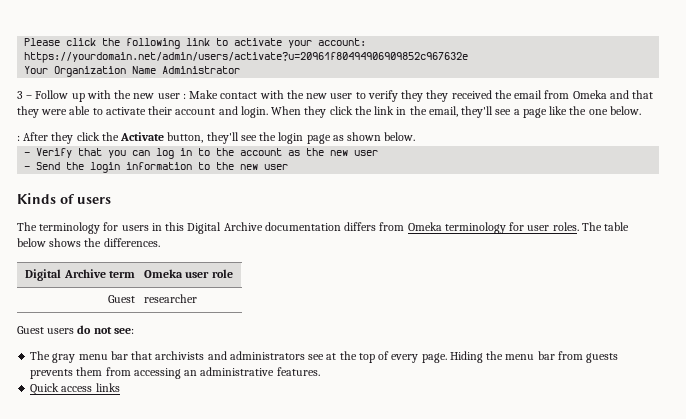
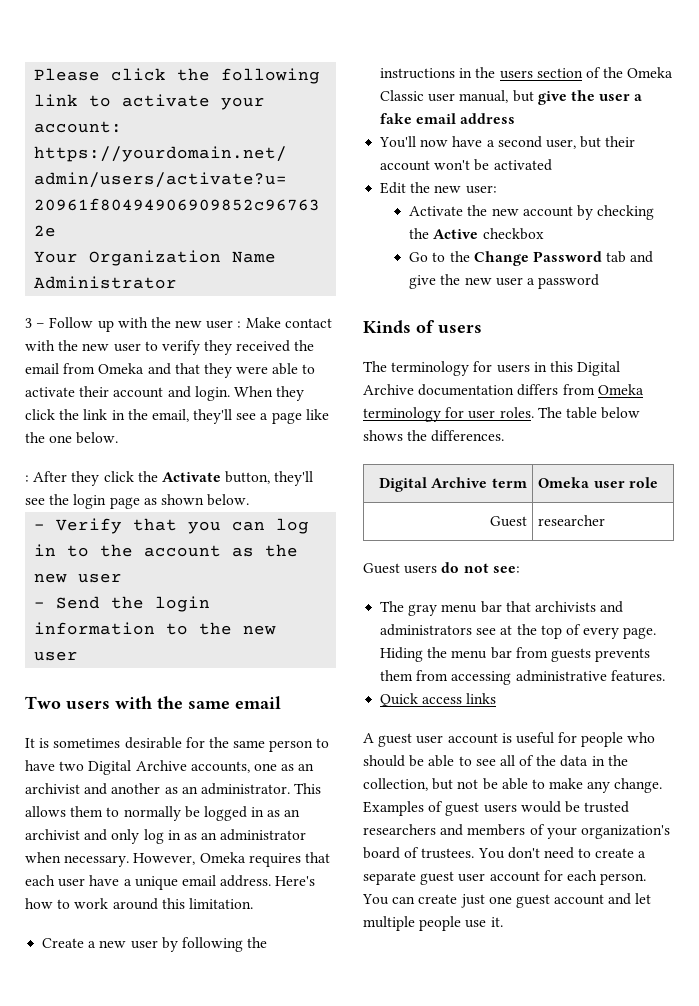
[426,90,449,102] they -> (233, 347) none
(289, 167) none -> [25,696,281,709] [25,737,330,752] [25,760,315,775] [25,783,322,795] [25,806,301,821] [25,829,307,844] [25,852,330,867] [25,875,316,890] [25,898,253,910] [42,937,268,952] [380,67,674,79] [380,90,643,105] [380,113,516,124] [379,136,636,149] [380,159,552,171] [380,182,497,194] [409,205,655,220] [409,228,544,240] [409,251,654,266] [409,274,600,289] // Two users with the same email // It is sometimes desirable for the same person to have two Digital Archive accounts, one as an archivist and another as an administrator. This allows them to normally be logged in as an archivist and only log in as an administrator when necessary. However, Omeka requires that each user have a unique email address. Here's how to work around this limitation. // Create a new user by following the instructions in the users section of the Omeka Classic user manual, but give the user a fake email address // You'll now have a second user, but their account won't be activated // Edit the new user: // Activate the new account by checking the Active checkbox // Go to the Change Password tab and give the new user a password
[184,370,198,376] an -> (512, 678) none
(120, 387) none -> [363,732,656,747] [363,755,628,767] [363,778,663,793] [363,801,630,816] [363,824,670,839] [363,847,647,859] [363,870,647,885] [362,893,652,908] [363,916,503,931] // A guest user account is useful for people who should be able to see all of the data in the collection, but not be able to make any change. Examples of guest users would be trusted researchers and members of your organization's board of trustees. You don't need to create a separate guest user account for each person. You can create just one guest account and let multiple people use it.

